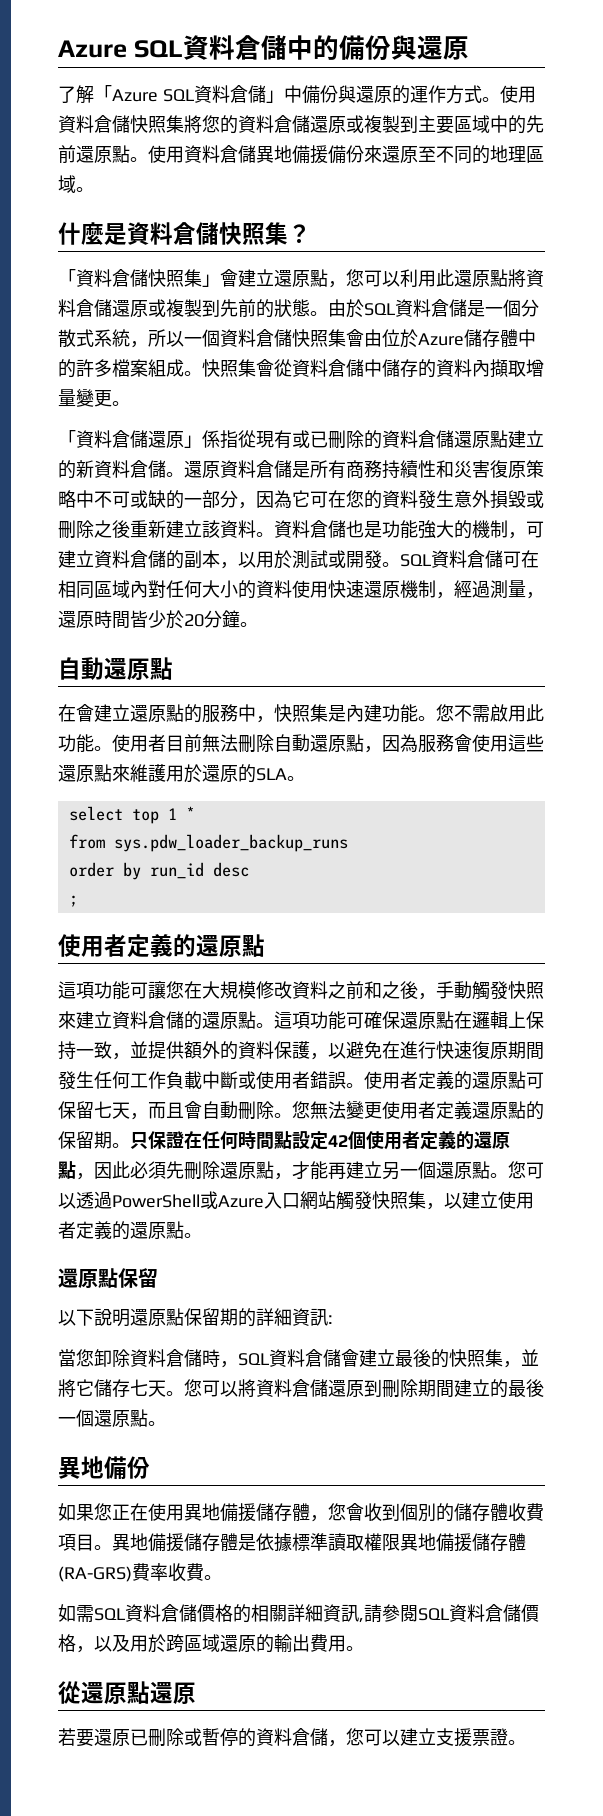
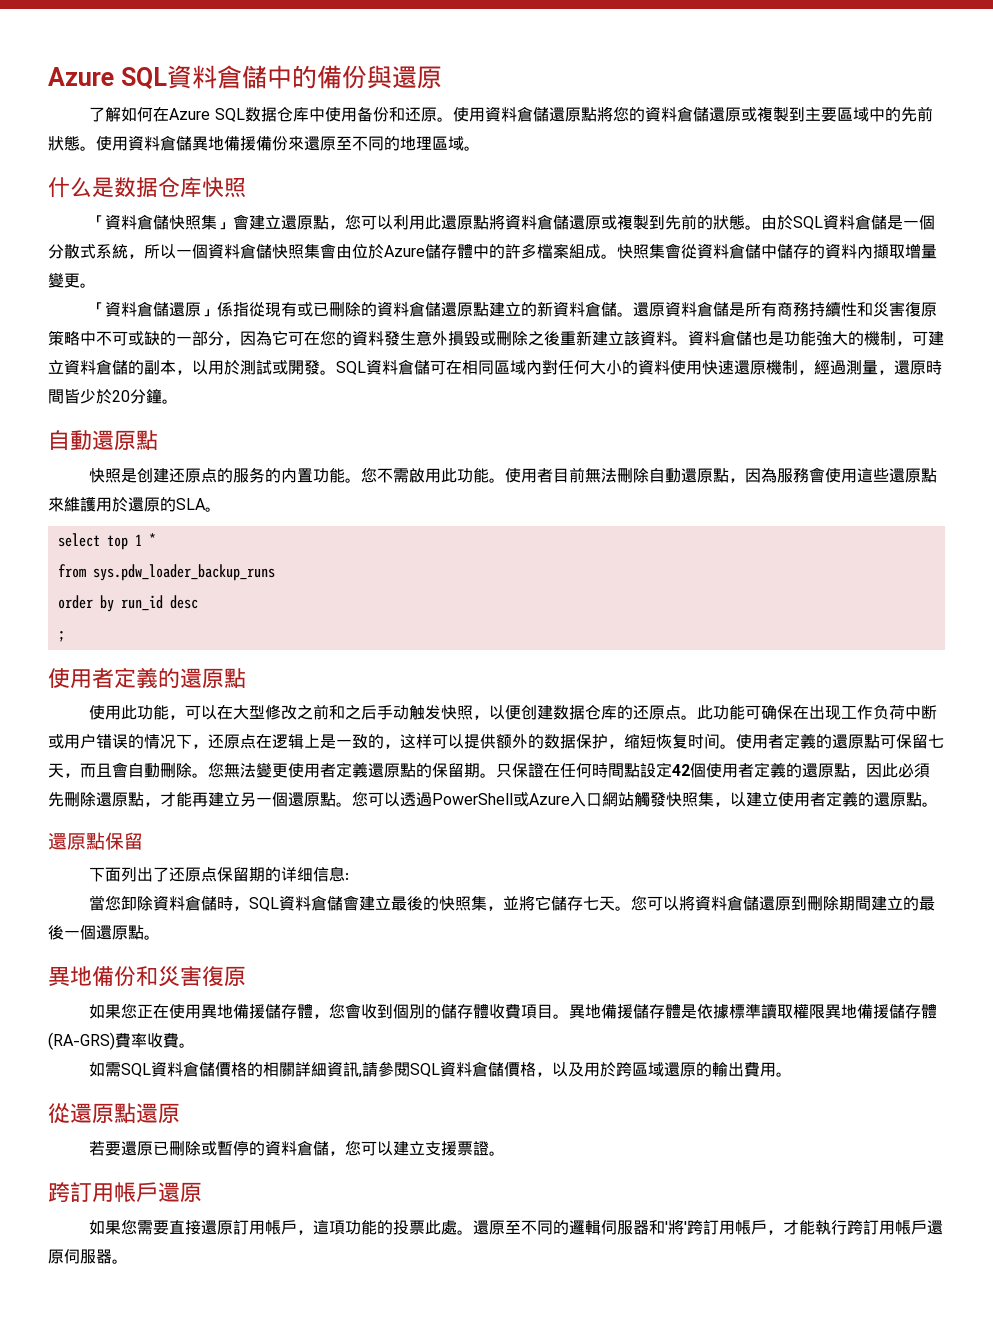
[94,85,536,104] [58,115,184,133] 「Azure SQL資料倉儲」中備份與還原的運作方式。使用資料倉儲快照集 -> [121,106,597,122] 如何在Azure SQL数据仓库中使用备份和还原。使用資料倉儲還原點
[76,145,130,163] 還原點 -> [48,135,80,151] 狀態
[81,222,311,245] 麼是資料倉儲快照集？ -> [70,177,246,198] 么是数据仓库快照
[58,704,382,723] 在會建立還原點的服務中，快照集是內建 -> [89,467,314,483] 快照是创建还原点的服务的内置
[58,981,544,1000] [58,1011,544,1030] [58,1041,544,1060] [58,1071,346,1090] 這項功能可讓您在大規模修改資料之前和之後，手動觸發快照來建立資料倉儲的還原點。這項功能可確保還原點在邏輯上保持一致，並提供額外的資料保護，以避免在進行快速復原期間發生任何工作負載中斷或使用者錯誤 -> [89,704,938,720] [48,733,720,749] 使用此功能，可以在大型修改之前和之后手动触发快照，以便创建数据仓库的还原点。此功能可确保在出现工作负荷中断或用户错误的情况下，还原点在逻辑上是一致的，这样可以提供额外的数据保护，缩短恢复时间
[58,1308,328,1327] 以下說明還原點保留期的詳細資訊 -> [89,866,346,882] 下面列出了还原点保留期的详细信息
(150, 1467) none -> [136,966,246,987] 和災害復原
(526, 1742) none -> [48,1182,202,1203] [89,1219,944,1235] [48,1249,128,1264] // 跨訂用帳戶還原 // 如果您需要直接還原訂用帳戶，這項功能的投票此處。還原至不同的邏輯伺服器和'將'跨訂用帳戶，才能執行跨訂用帳戶還原伺服器。

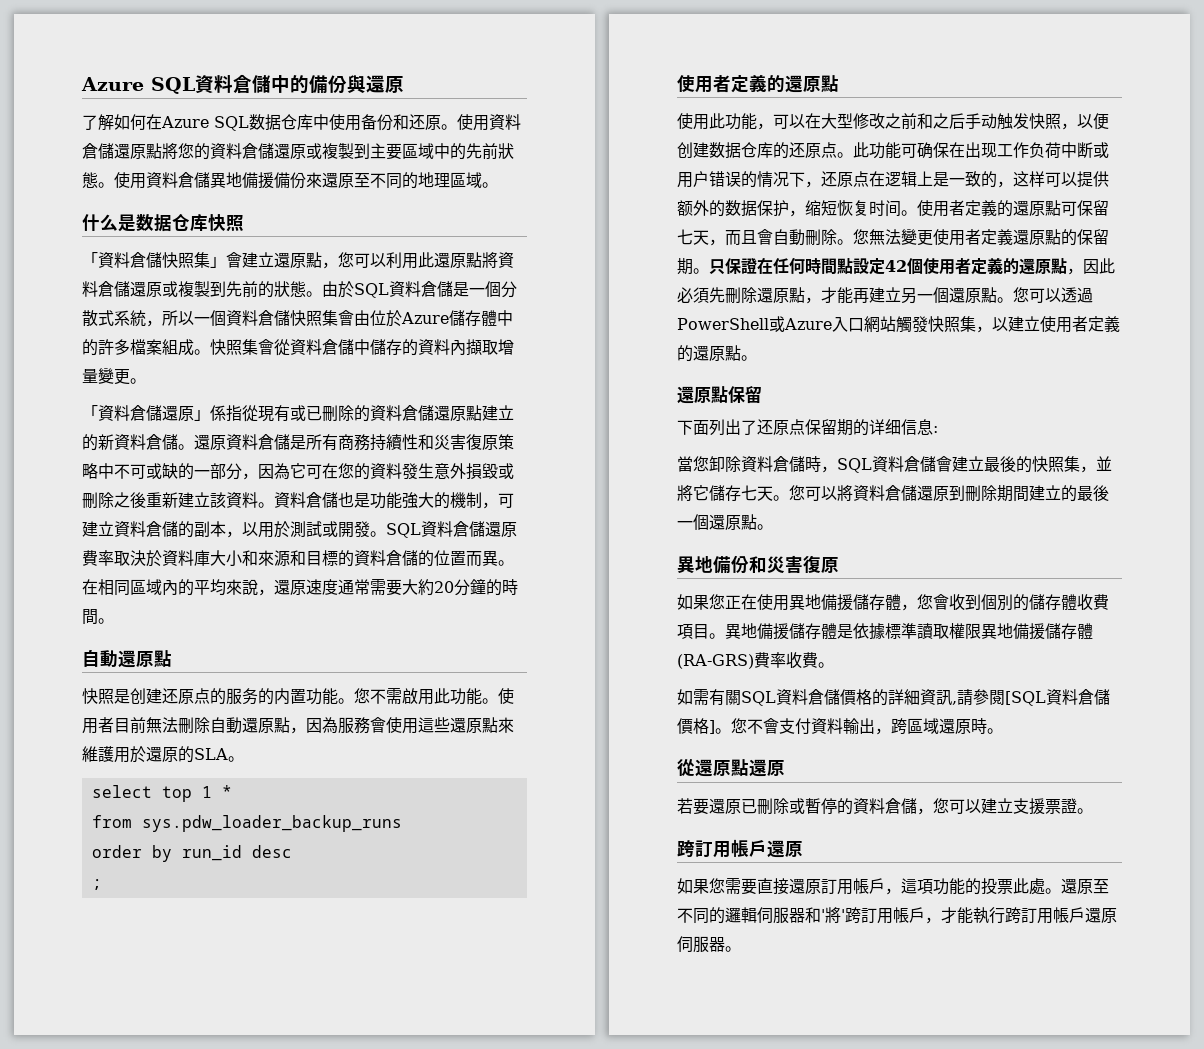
[430,359,942,375] [48,389,112,404] 可在相同區域內對任何大小的資料使用快速還原機制，經過測量，還原時間皆少於 -> [485,521,517,537] [82,550,514,567] [82,579,434,596] 還原費率取決於資料庫大小和來源和目標的資料倉儲的位置而異。在相同區域內的平均來說，還原速度通常需要大約
(162, 396) none -> [486,579,518,596] [82,609,98,625] 的時間
(122, 1069) none -> [709,689,741,706] 有關
[263,1062,296,1077] 相關 -> (888, 697) none
[410,1061,777,1077] SQL資料倉儲價格，以及用於跨區域還原的輸出費用 -> [1005,689,1110,706] [677,718,987,735] [SQL資料倉儲價格]。您不會支付資料輸出，跨區域還原時

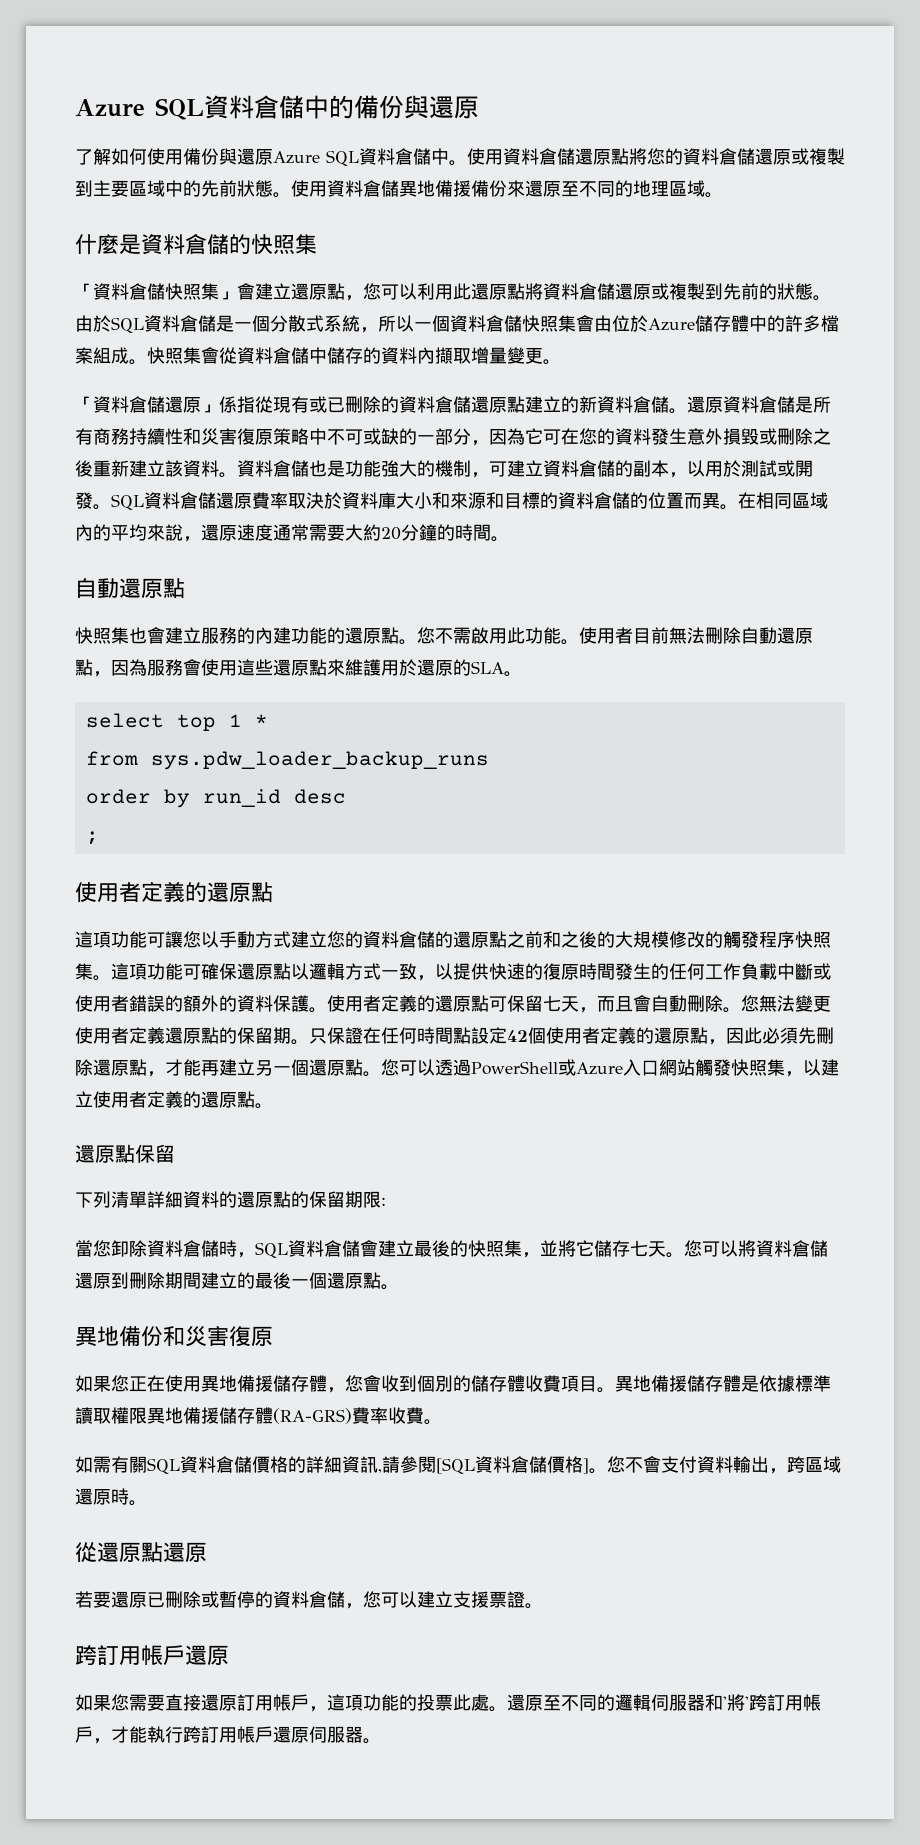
[146,114,441,131] 在Azure SQL数据仓库中使用备份和还原 -> [147,148,449,166] 使用備份與還原Azure SQL資料倉儲中
[100,213,244,232] 么是数据仓库快照 -> [97,234,317,255] 麼是資料倉儲的快照集
[114,688,338,705] 是创建还原点的服务的内置功能 -> [111,627,399,644] 集也會建立服務的內建功能的還原點
[677,113,1109,130] [677,142,1109,159] [677,171,1109,188] [677,200,901,217] 使用此功能，可以在大型修改之前和之后手动触发快照，以便创建数据仓库的还原点。此功能可确保在出现工作负荷中断或用户错误的情况下，还原点在逻辑上是一致的，这样可以提供额外的数据保护，缩短恢复时间 -> [75,931,831,948] [75,963,831,981] [75,995,309,1012] 這項功能可讓您以手動方式建立您的資料倉儲的還原點之前和之後的大規模修改的觸發程序快照集。這項功能可確保還原點以邏輯方式一致，以提供快速的復原時間發生的任何工作負載中斷或使用者錯誤的額外的資料保護
[693,419,933,436] 面列出了还原点保留期的详细信息 -> [93,1191,381,1208] 列清單詳細資料的還原點的保留期限

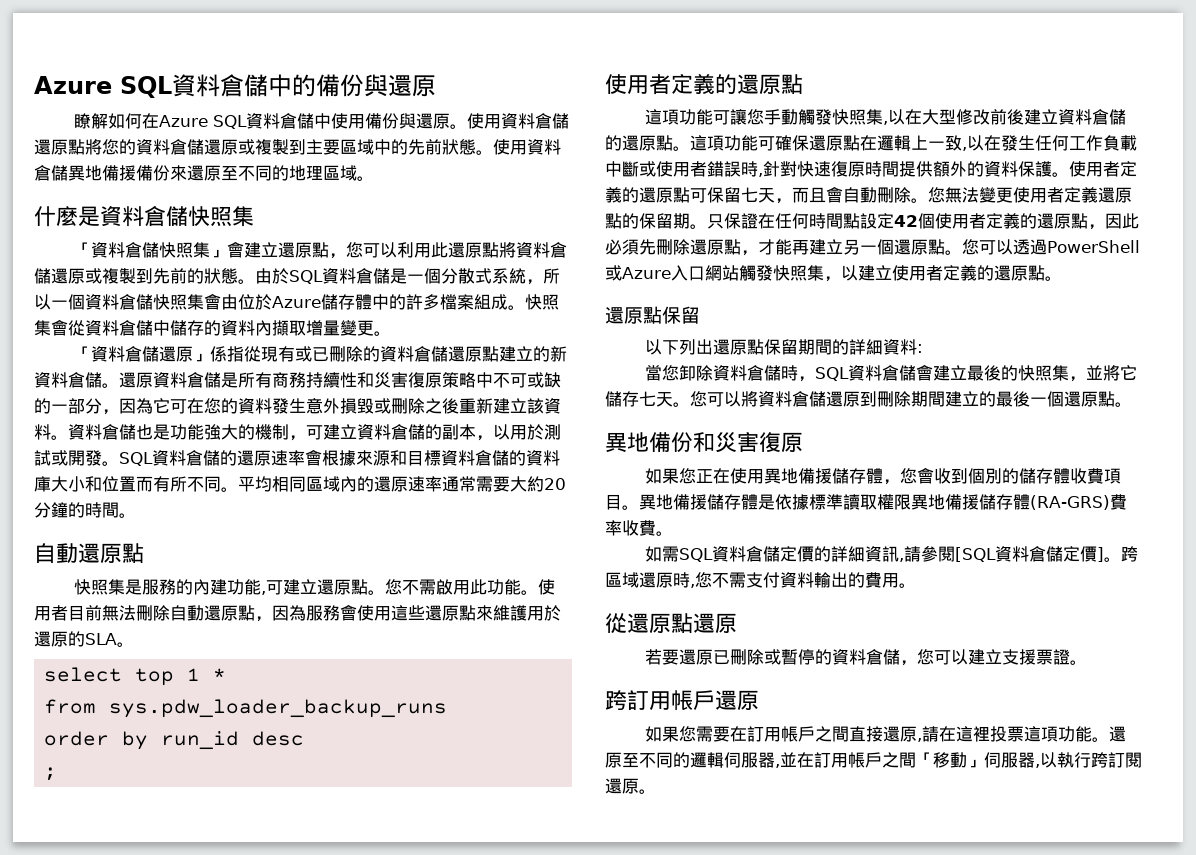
[75,148,449,166] 了解如何使用備份與還原Azure SQL資料倉儲中 -> [74,113,451,129] 瞭解如何在Azure SQL資料倉儲中使用備份與還原
[229,234,251,254] 的 -> (188, 216) none
[216,492,828,510] [75,524,273,542] 還原費率取決於資料庫大小和來源和目標的資料倉儲的位置而異。在相同區域內的平均來說，還原速度 -> [220,449,560,466] [34,476,442,492] 的還原速率會根據來源和目標資料倉儲的資料庫大小和位置而有所不同。平均相同區域內的還原速率
[129,627,201,644] 也會建立 -> [125,579,143,595] 是
[327,627,345,644] 的 -> [261,579,318,595] ,可建立
[201,931,831,948] [75,963,93,980] 以手動方式建立您的資料倉儲的還原點之前和之後的大規模修改的觸發程序快照集 -> [764,109,1127,125] [605,135,673,151] 手動觸發快照集,以在大型修改前後建立資料倉儲的還原點
[291,963,669,981] 以邏輯方式一致，以提供快速的復原時間發生的 -> [860,135,1035,151] 在邏輯上一致,以在發生
[165,995,183,1012] 的 -> [741,161,933,177] 時,針對快速復原時間提供
[75,1191,381,1208] 下列清單詳細資料的還原點的保留期限 -> [645,339,918,355] 以下列出還原點保留期間的詳細資料
[111,1456,288,1474] 有關SQL資料倉儲價格 -> [679,546,815,562] SQL資料倉儲定價
[547,1456,841,1474] [75,1488,129,1505] 價格]。您不會支付資料輸出，跨區域還原時 -> [1063,546,1139,562] [605,572,899,588] 定價]。跨區域還原時,您不需支付資料輸出的費用
[165,1694,489,1712] 直接還原訂用帳戶，這項功能的投票此處 -> [730,725,1093,742] 在訂用帳戶之間直接還原,請在這裡投票這項功能
[705,1694,821,1711] [75,1726,363,1744] 和'將'跨訂用帳戶，才能執行跨訂用帳戶還原伺服器 -> [775,752,1142,768] [605,778,639,794] ,並在訂用帳戶之間「移動」伺服器,以執行跨訂閱還原

